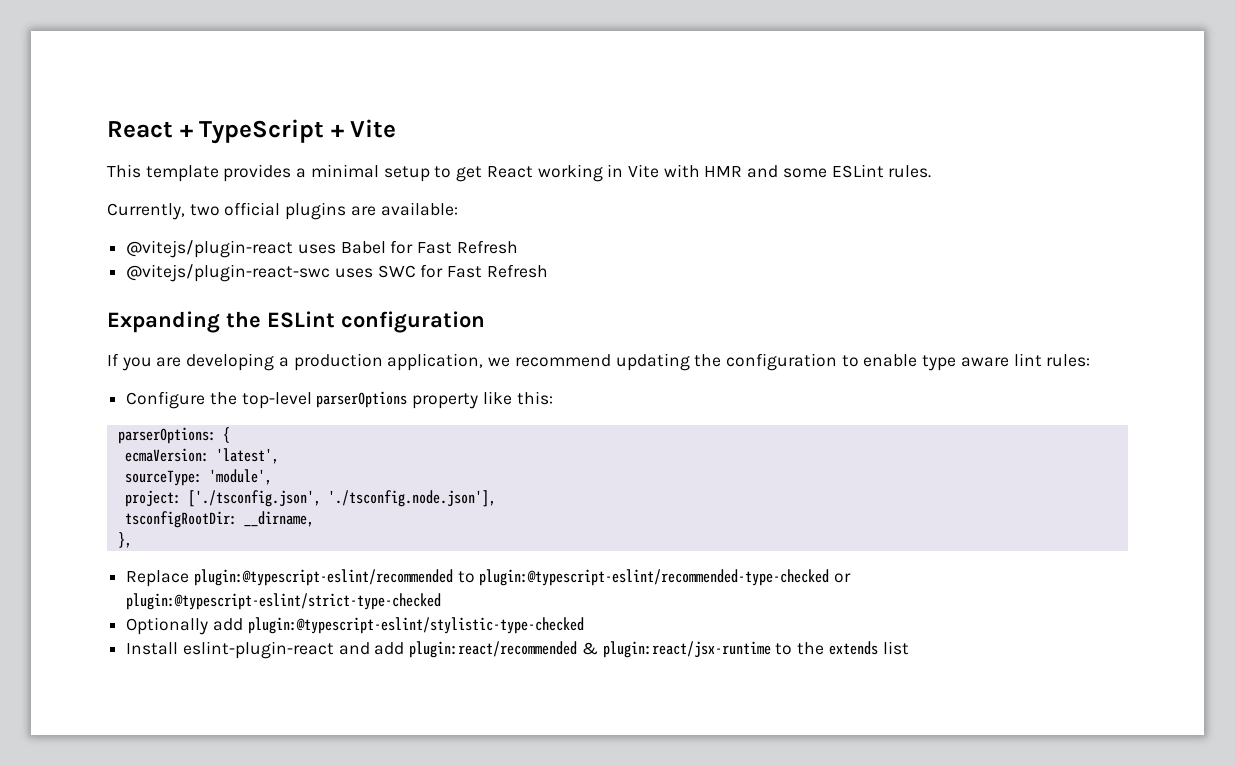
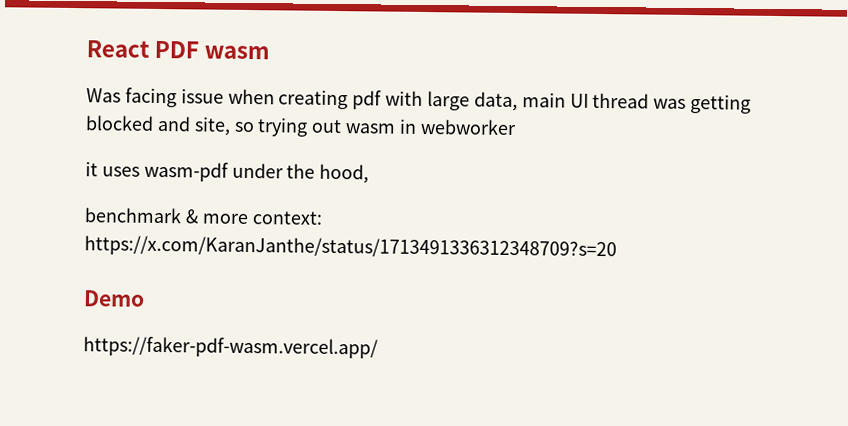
[107,119,397,144] [107,164,932,182] [107,202,458,220] [126,240,518,258] [126,264,548,282] [107,311,485,333] [107,353,1091,371] [126,391,553,409] [117,427,230,444] [124,448,279,464] [124,469,272,486] [124,490,496,507] [124,511,314,528] [117,532,132,548] [126,569,852,587] [126,593,442,610] [126,617,584,635] [126,641,909,659] React + TypeScript + Vite // This template provides a minimal setup to get React working in Vite with HMR and some ESLint rules. // Currently, two official plugins are available: // @vitejs/plugin-react uses Babel for Fast Refresh // @vitejs/plugin-react-swc uses SWC for Fast Refresh // Expanding the ESLint configuration // If you are developing a production application, we recommend updating the configuration to enable type aware lint rules: // Configure the top-level parserOptions property like this: // parserOptions: { // ecmaVersion: 'latest', // sourceType: 'module', // project: ['./tsconfig.json', './tsconfig.node.json'], // tsconfigRootDir: __dirname, // }, // Replace plugin:@typescript-eslint/recommended to plugin:@typescript-eslint/recommended-type-checked or plugin:@typescript-eslint/strict-type-checked // Optionally add plugin:@typescript-eslint/stylistic-type-checked // Install eslint-plugin-react and add plugin:react/recommended & plugin:react/jsx-runtime to the extends list -> [86,40,271,60] [86,87,752,114] [85,115,517,137] [85,161,370,184] [84,207,323,225] [84,235,617,261] [83,290,145,307] [83,336,378,359] React PDF wasm // Was facing issue when creating pdf with large data, main UI thread was getting blocked and site, so trying out wasm in webworker // it uses wasm-pdf under the hood, // benchmark & more context: https://x.com/KaranJanthe/status/1713491336312348709?s=20 // Demo // https://faker-pdf-wasm.vercel.app/

